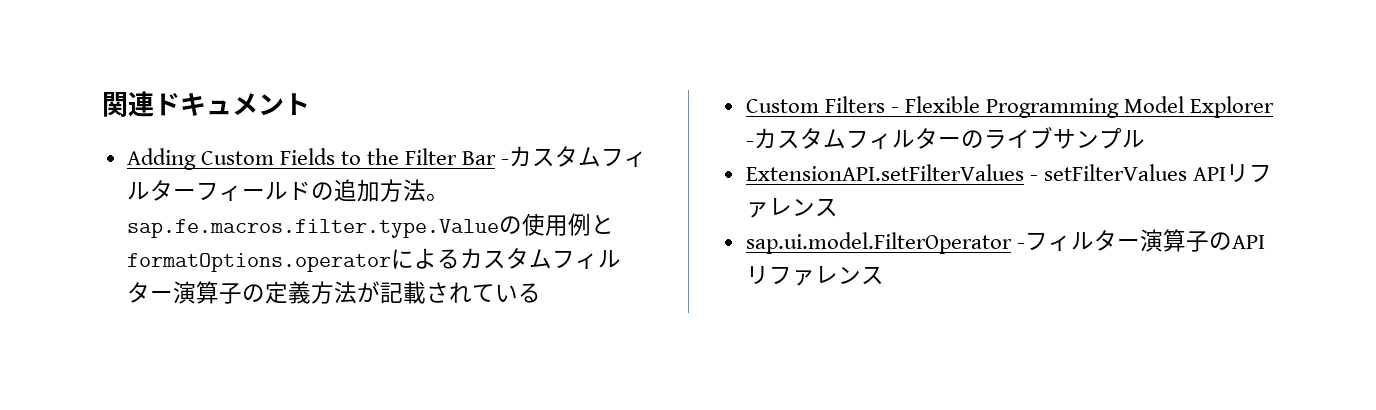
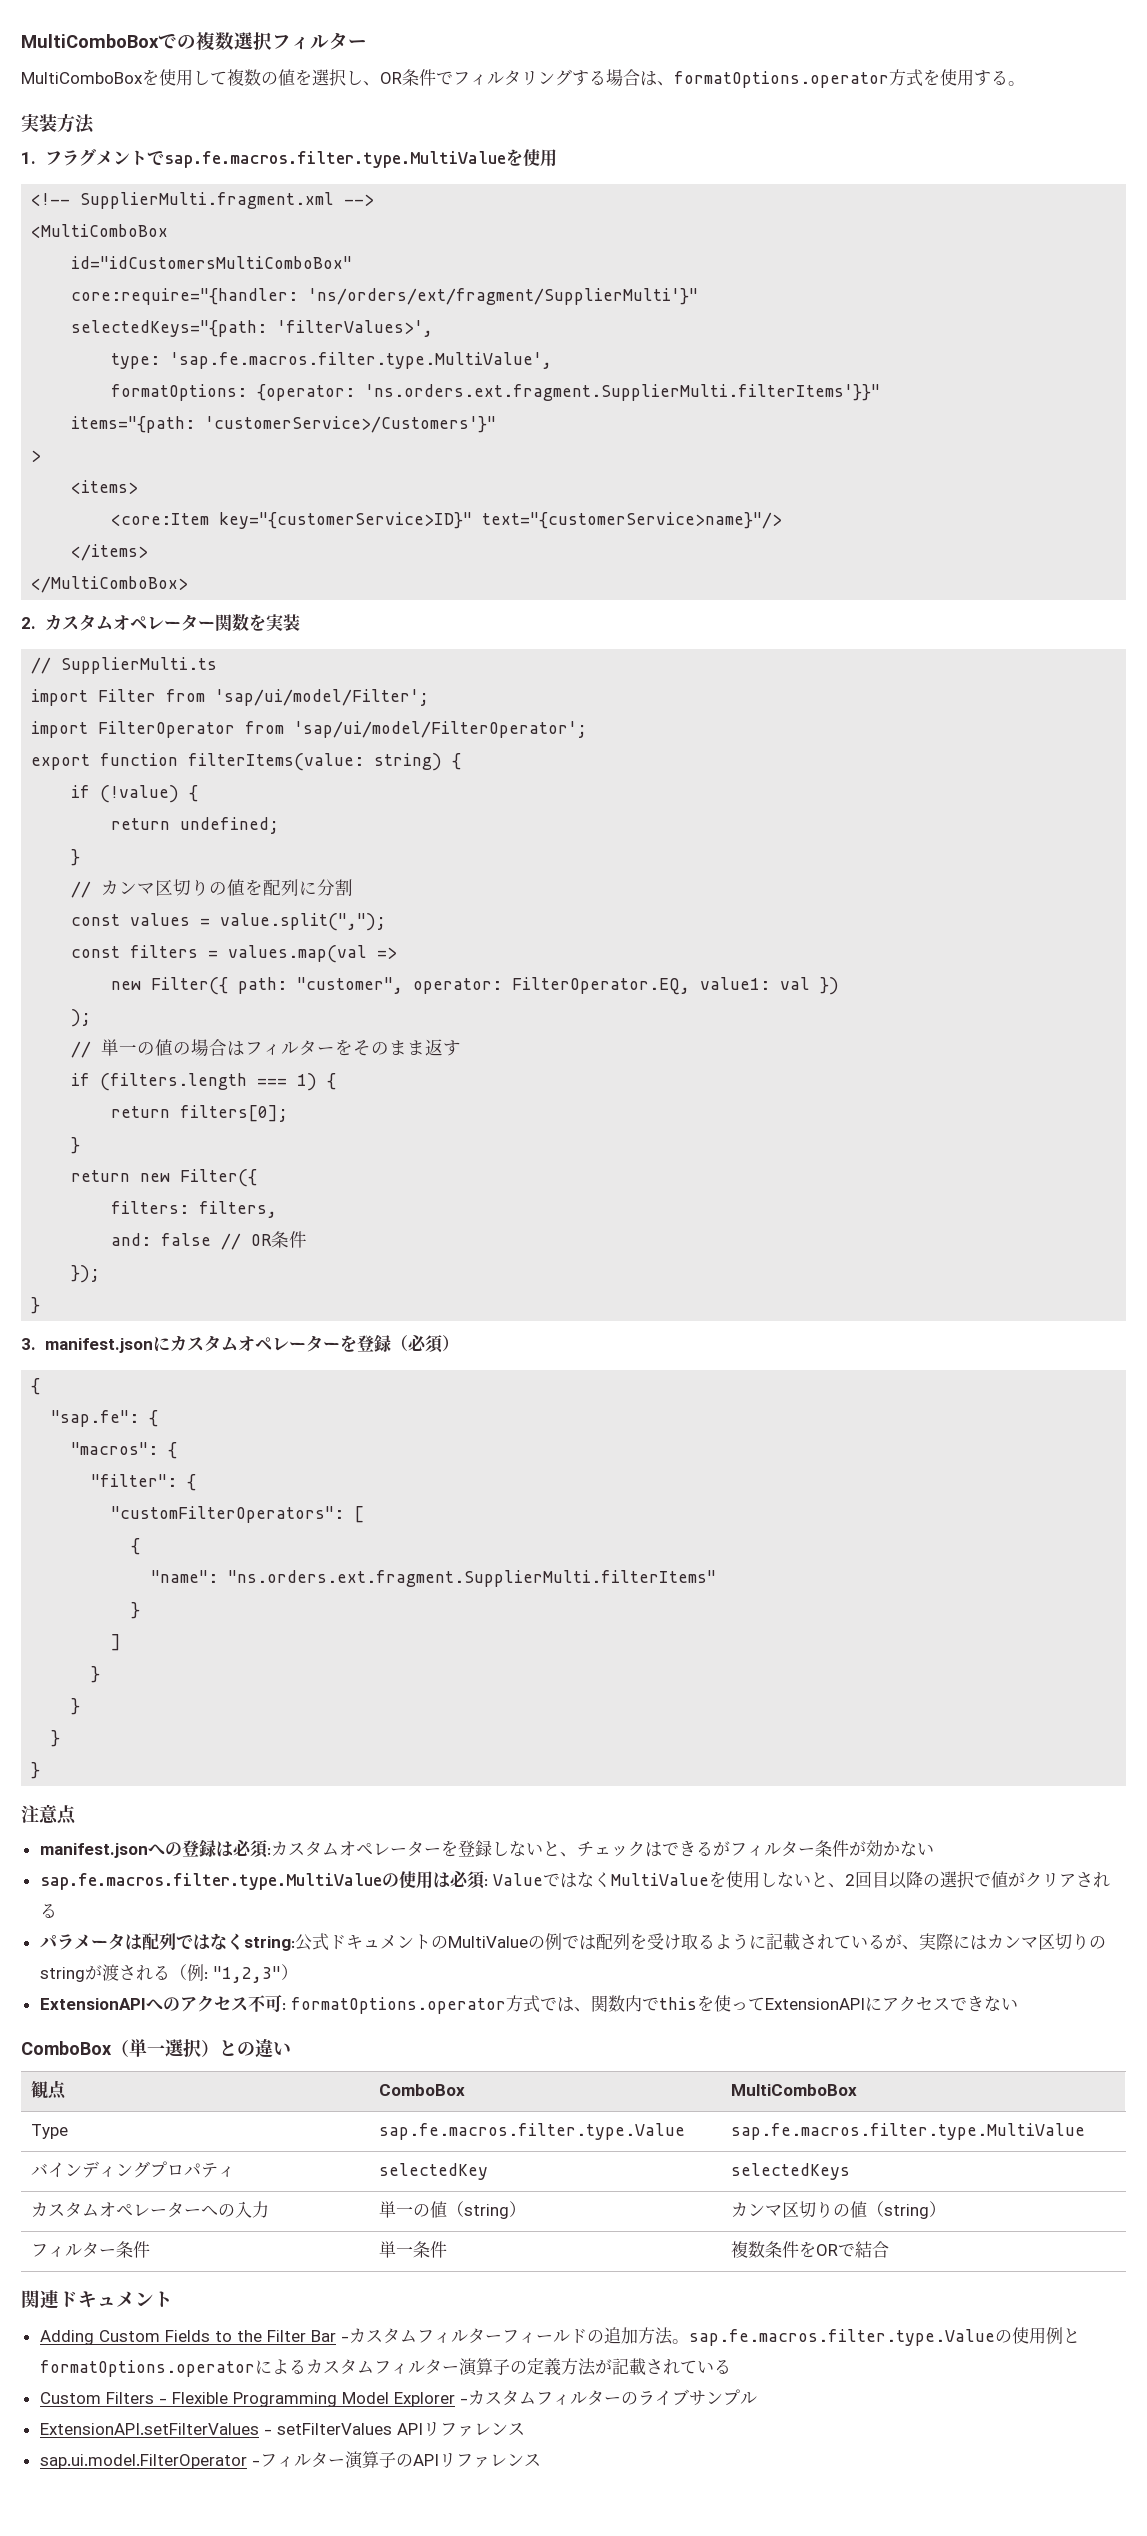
(102, 104) none -> [21,32,367,50] [21,69,1025,88] [21,113,95,134] [21,149,557,168] [31,192,375,209] [31,224,169,238] [71,256,353,269] [71,288,699,305] [71,320,434,337] [111,352,553,369] [111,384,881,401] [71,416,497,433] [31,450,42,462] [71,480,139,494] [111,512,783,529] [71,544,149,561] [31,576,189,593] [21,613,300,632] [31,657,218,674] [31,689,430,706] [31,721,588,738] [31,753,462,771] [71,785,199,803] [111,817,280,834] [71,849,81,866] [71,879,354,898] [71,913,387,931] [71,945,398,963] [111,977,840,995] [71,1009,92,1027] [71,1039,462,1058] [71,1073,337,1091] [111,1105,289,1122] [71,1137,81,1154] [71,1169,258,1187] [111,1201,278,1218] [111,1231,308,1250] [71,1265,101,1283] [31,1297,41,1314] [21,1335,459,1353] [31,1378,41,1395] [51,1410,159,1427] [71,1442,178,1459] [91,1474,197,1491] [111,1506,365,1523] [131,1538,141,1555] [151,1570,717,1587] [131,1602,141,1619] [111,1634,122,1651] [91,1666,101,1683] [71,1698,81,1715] [51,1730,61,1747] [31,1762,41,1779] [21,1804,77,1825] [39,1840,934,1858] [39,1871,1110,1890] [39,1903,57,1918] [39,1933,1106,1951] [39,1964,298,1983] [39,1994,1018,2014] [21,2039,291,2058] [31,2080,67,2100] [379,2084,466,2096] [731,2084,858,2096] [31,2124,69,2139] [379,2123,686,2140] [731,2123,1086,2140] [31,2161,236,2178] [379,2163,489,2180] [731,2163,851,2180] [31,2201,270,2218] [379,2201,527,2219] [731,2201,947,2219] [31,2241,151,2258] [379,2241,448,2258] [731,2241,890,2258] MultiComboBoxでの複数選択フィルター // MultiComboBoxを使用して複数の値を選択し、OR条件でフィルタリングする場合は、formatOptions.operator方式を使用する。 // 実装方法 // 1.フラグメントでsap.fe.macros.filter.type.MultiValueを使用 // <!-- SupplierMulti.fragment.xml --> // <MultiComboBox // id="idCustomersMultiComboBox" // core:require="{handler: 'ns/orders/ext/fragment/SupplierMulti'}" // selectedKeys="{path: 'filterValues>', // type: 'sap.fe.macros.filter.type.MultiValue', // formatOptions: {operator: 'ns.orders.ext.fragment.SupplierMulti.filterItems'}}" // items="{path: 'customerService>/Customers'}" // > // <items> // <core:Item key="{customerService>ID}" text="{customerService>name}"/> // </items> // </MultiComboBox> // 2.カスタムオペレーター関数を実装 // // SupplierMulti.ts // import Filter from 'sap/ui/model/Filter'; // import FilterOperator from 'sap/ui/model/FilterOperator'; // export function filterItems(value: string) { // if (!value) { // return undefined; // } // // カンマ区切りの値を配列に分割 // const values = value.split(","); // const filters = values.map(val => // new Filter({ path: "customer", operator: FilterOperator.EQ, value1: val }) // ); // // 単一の値の場合はフィルターをそのまま返す // if (filters.length === 1) { // return filters[0]; // } // return new Filter({ // filters: filters, // and: false // OR条件 // }); // } // 3. manifest.jsonにカスタムオペレーターを登録（必須） // { // "sap.fe": { // "macros": { // "filter": { // "customFilterOperators": [ // { // "name": "ns.orders.ext.fragment.SupplierMulti.filterItems" // } // ] // } // } // } // } // 注意点 // manifest.jsonへの登録は必須:カスタムオペレーターを登録しないと、チェックはできるがフィルター条件が効かない // sap.fe.macros.filter.type.MultiValueの使用は必須: ValueではなくMultiValueを使用しないと、2回目以降の選択で値がクリアされる // パラメータは配列ではなくstring:公式ドキュメントのMultiValueの例では配列を受け取るように記載されているが、実際にはカンマ区切りのstringが渡される（例: "1,2,3"） // ExtensionAPIへのアクセス不可: formatOptions.operator方式では、関数内でthisを使ってExtensionAPIにアクセスできない // ComboBox（単一選択）との違い // 観点 | ComboBox | MultiComboBox // Type | sap.fe.macros.filter.type.Value | sap.fe.macros.filter.type.MultiValue // バインディングプロパティ | selectedKey | selectedKeys // カスタムオペレーターへの入力 | 単一の値（string） | カンマ区切りの値（string） // フィルター条件 | 単一条件 | 複数条件をORで結合 //

